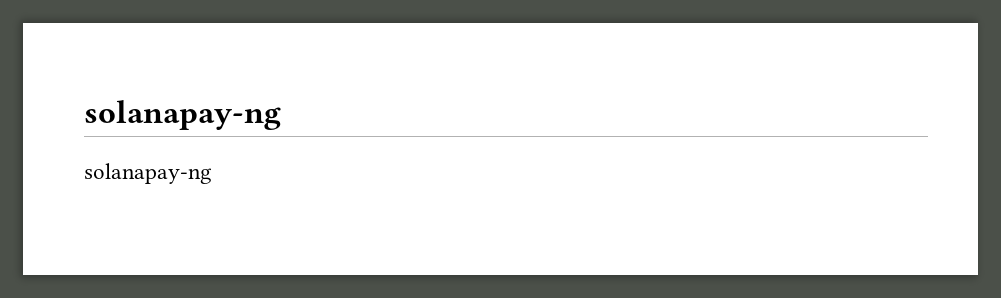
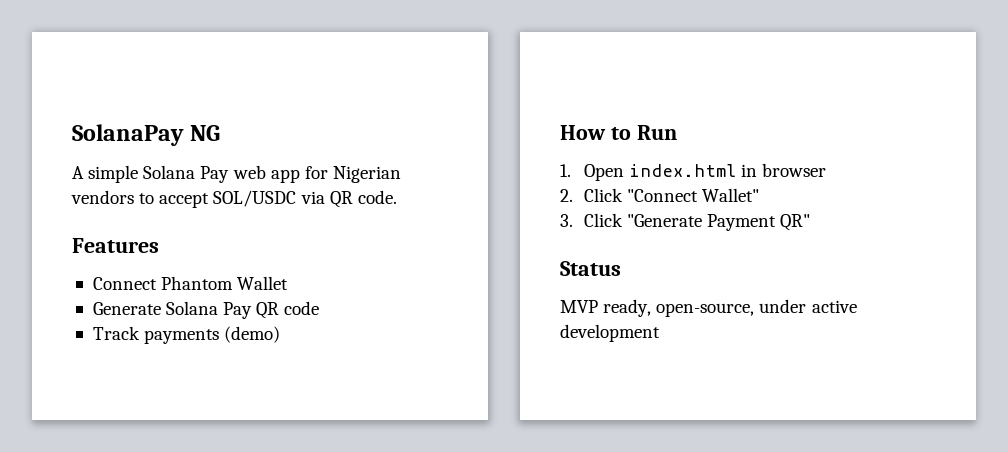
[84,100,281,130] [84,163,212,184] solanapay-ng // solanapay-ng -> [72,124,221,146] [72,165,401,183] [71,190,397,208] [72,238,159,253] [92,276,289,290] [92,301,320,319] [92,326,281,344] [560,125,677,140] [560,163,827,181] [560,188,760,202] [560,213,811,231] [560,261,621,276] [560,299,857,317] [560,324,660,342] SolanaPay NG // A simple Solana Pay web app for Nigerian vendors to accept SOL/USDC via QR code. // Features // Connect Phantom Wallet // Generate Solana Pay QR code // Track payments (demo) // How to Run // 1. Open index.html in browser // 2. Click "Connect Wallet" // 3. Click "Generate Payment QR" // Status // MVP ready, open-source, under active development

